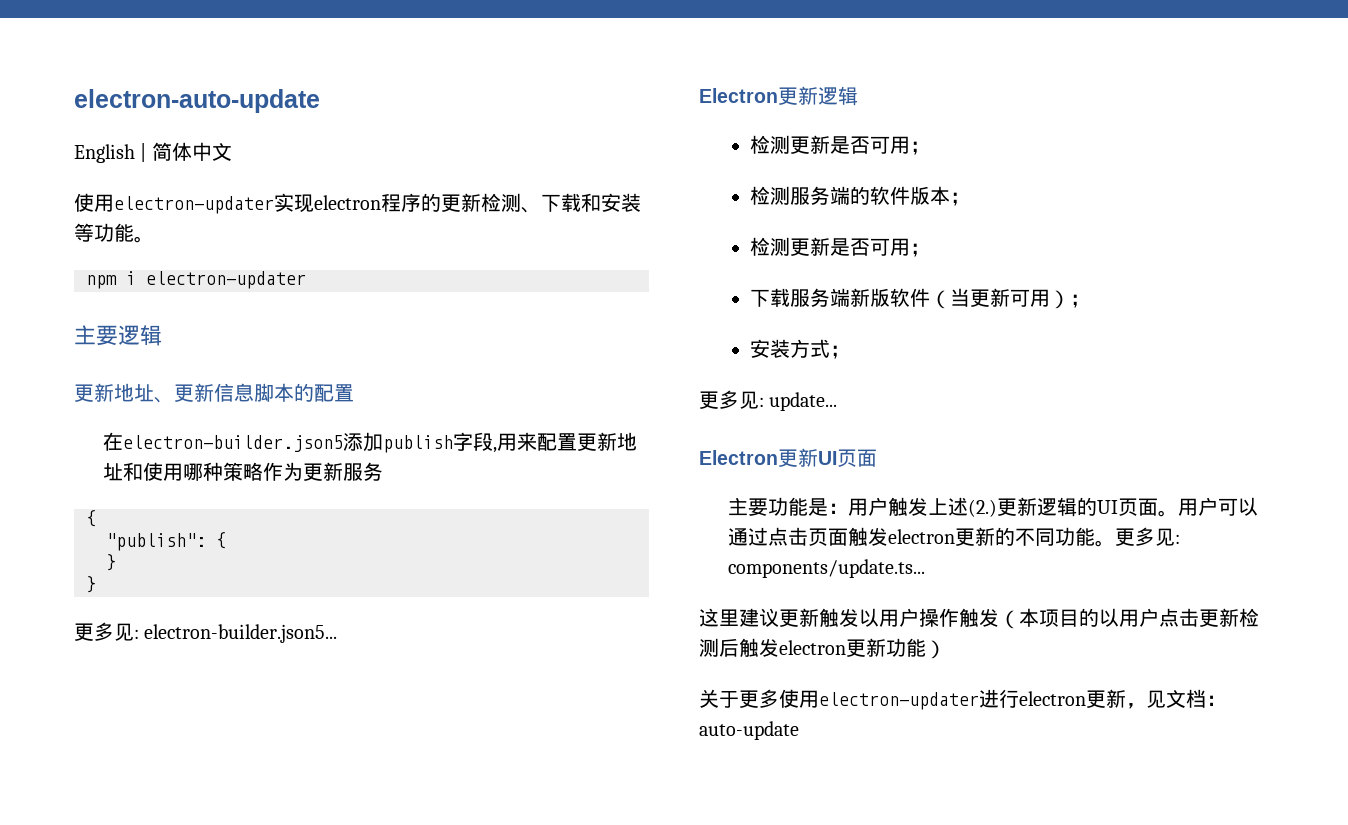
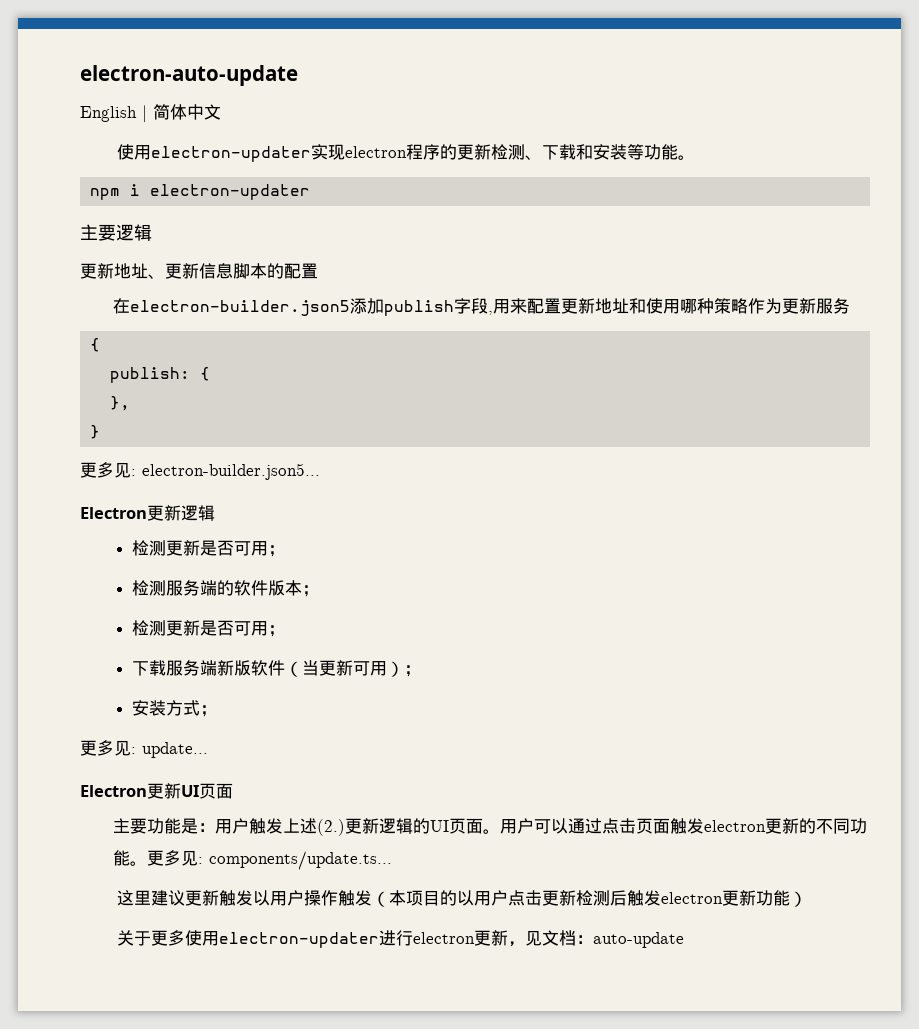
[106,532,226,551] [106,554,116,571] "publish": { // } -> [110,367,211,383] [110,396,131,411] publish: { // },

